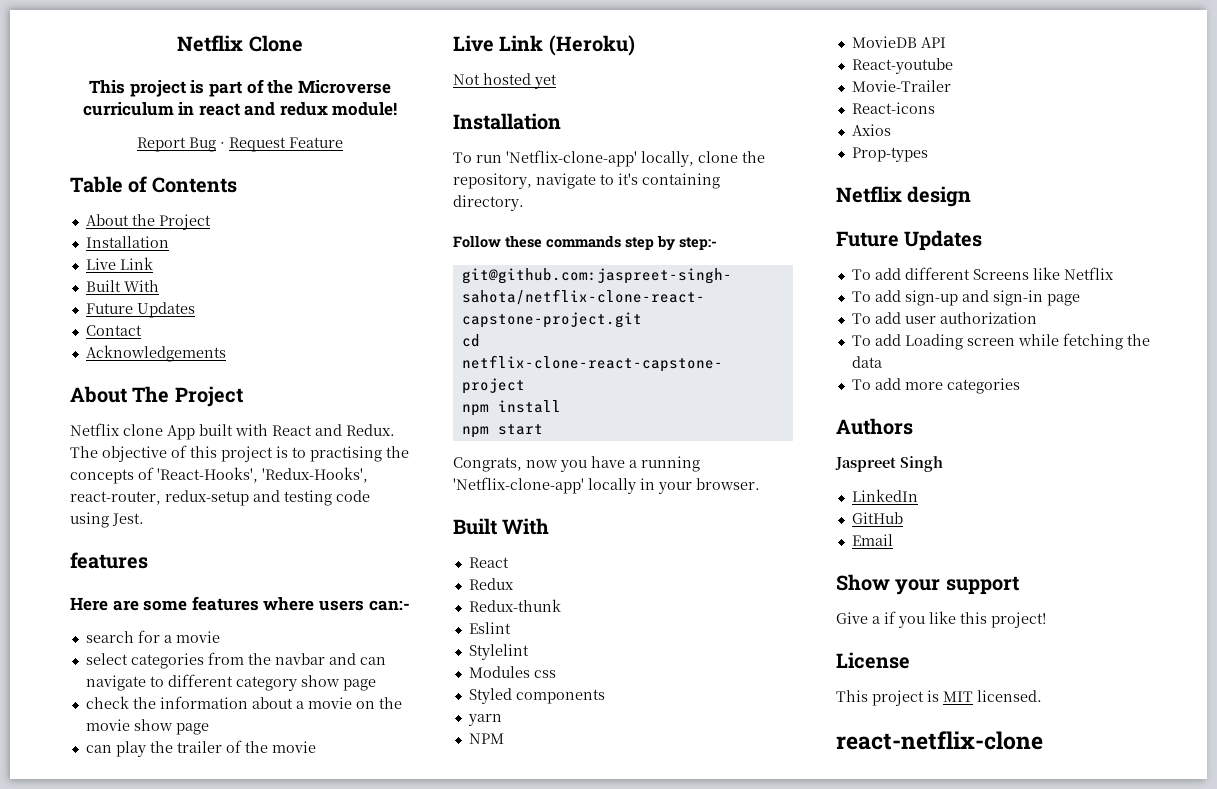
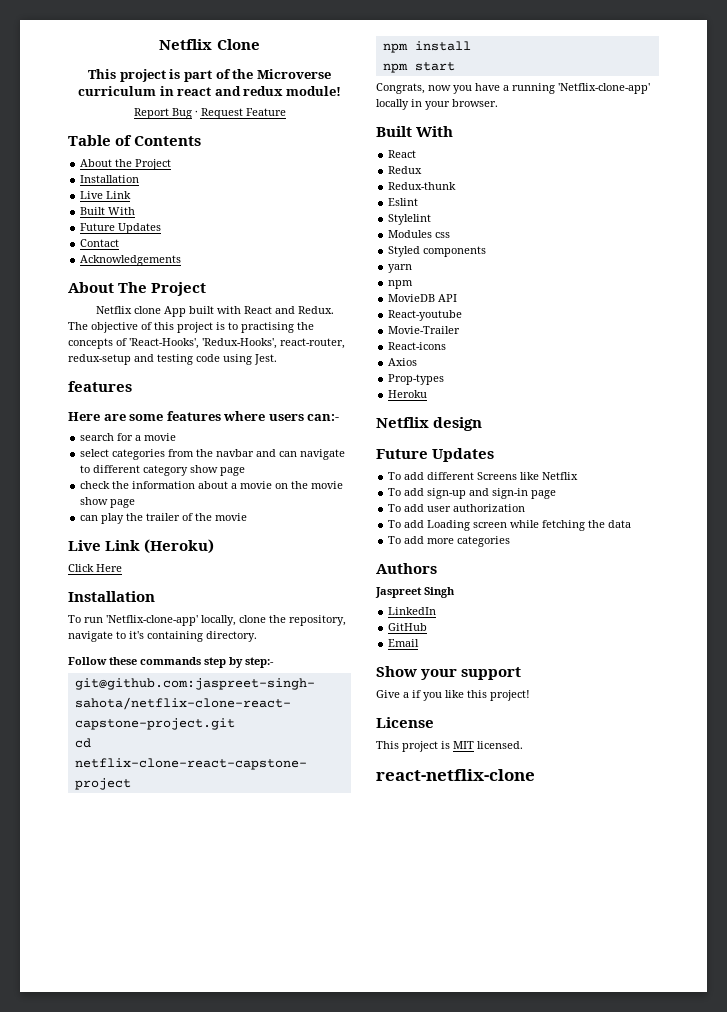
[453,73,557,89] Not hosted yet -> [68,564,122,572] Click Here
[468,733,504,744] NPM -> [388,280,414,289] npm
(928, 154) none -> [388,390,428,398] // Heroku

